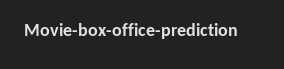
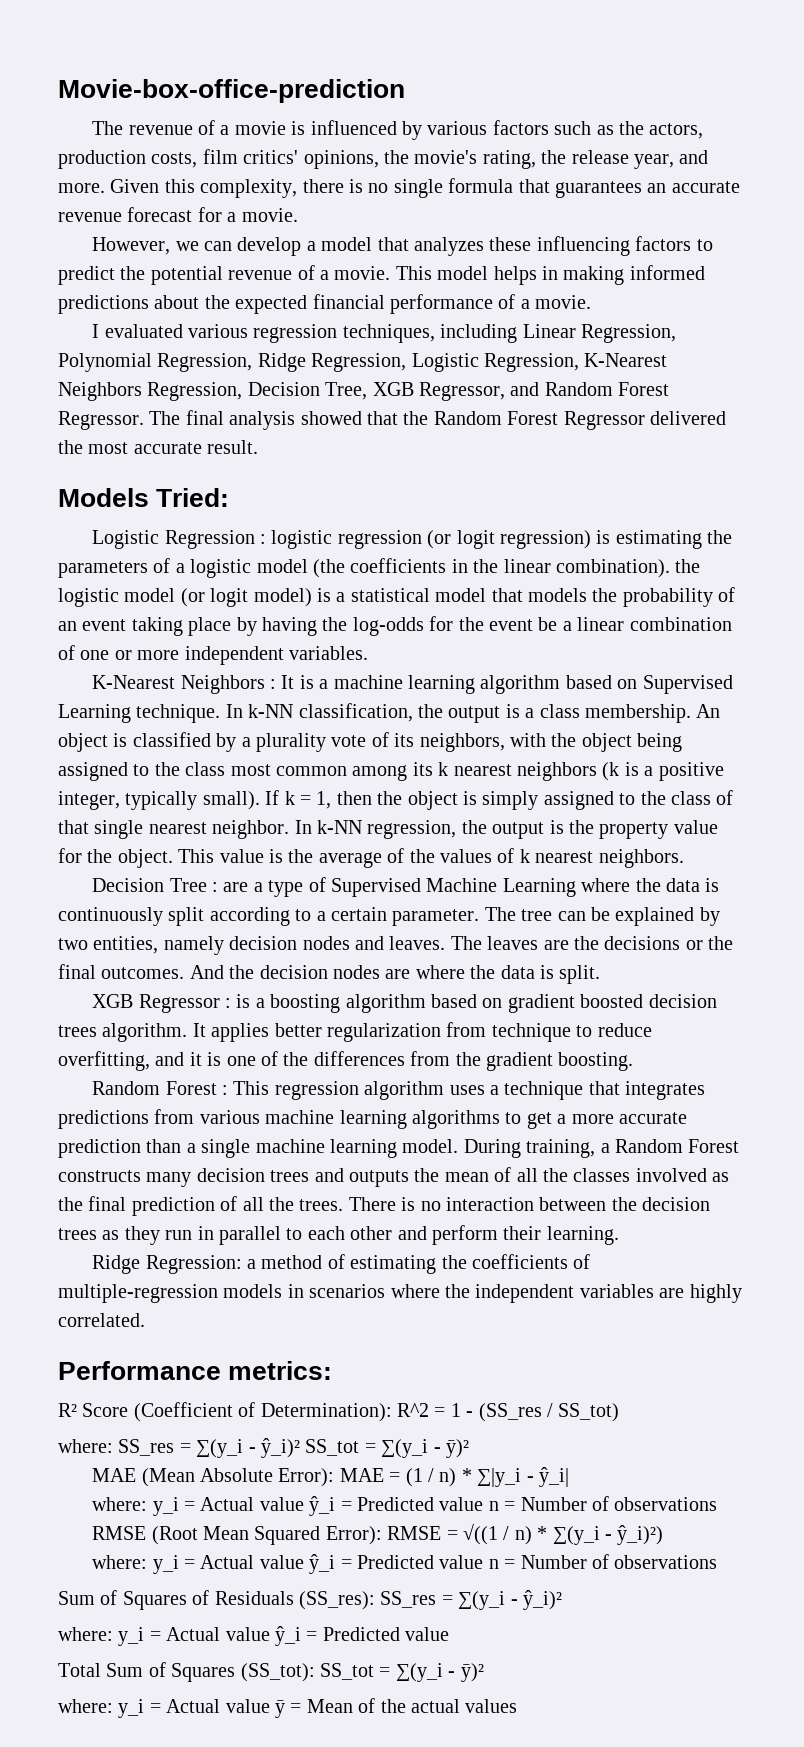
(238, 31) none -> [92,120,704,140] [58,149,709,169] [58,178,740,198] [58,207,298,222] [92,236,713,256] [58,265,705,285] [58,294,592,314] [92,324,677,343] [58,353,668,372] [58,382,670,401] [58,410,726,430] [58,440,259,454] [58,488,230,507] [92,530,733,549] [58,558,701,578] [58,587,736,607] [58,616,732,636] [58,645,368,665] [92,675,733,694] [58,703,721,723] [58,732,683,752] [58,762,724,781] [58,790,734,810] [58,820,718,839] [58,848,684,868] [92,877,720,897] [58,907,720,926] [58,936,734,955] [58,964,601,984] [92,994,717,1013] [58,1022,652,1042] [58,1051,634,1071] [92,1081,706,1100] [58,1109,687,1129] [58,1139,740,1158] [58,1167,730,1187] [58,1196,711,1216] [58,1225,619,1245] [92,1254,591,1274] [58,1284,742,1303] [58,1313,145,1327] [58,1361,333,1380] [58,1402,620,1422] [58,1438,469,1458] [92,1467,570,1487] [92,1496,718,1516] [92,1523,664,1545] [92,1554,718,1574] [58,1590,562,1610] [58,1626,450,1646] [58,1662,484,1682] [58,1698,518,1718] // The revenue of a movie is influenced by various factors such as the actors, production costs, film critics' opinions, the movie's rating, the release year, and more. Given this complexity, there is no single formula that guarantees an accurate revenue forecast for a movie. // However, we can develop a model that analyzes these influencing factors to predict the potential revenue of a movie. This model helps in making informed predictions about the expected financial performance of a movie. // I evaluated various regression techniques, including Linear Regression, Polynomial Regression, Ridge Regression, Logistic Regression, K-Nearest Neighbors Regression, Decision Tree, XGB Regressor, and Random Forest Regressor. The final analysis showed that the Random Forest Regressor delivered the most accurate result. // Models Tried: // Logistic Regression : logistic regression (or logit regression) is estimating the parameters of a logistic model (the coefficients in the linear combination). the logistic model (or logit model) is a statistical model that models the probability of an event taking place by having the log-odds for the event be a linear combination of one or more independent variables. // K-Nearest Neighbors : It is a machine learning algorithm based on Supervised Learning technique. In k-NN classification, the output is a class membership. An object is classified by a plurality vote of its neighbors, with the object being assigned to the class most common among its k nearest neighbors (k is a positive integer, typically small). If k = 1, then the object is simply assigned to the class of that single nearest neighbor. In k-NN regression, the output is the property value for the object. This value is the average of the values of k nearest neighbors. // Decision Tree : are a type of Supervised Machine Learning where the data is continuously split according to a certain parameter. The tree can be explained by two entities, namely decision nodes and leaves. The leaves are the decisions or the final outcomes. And the decision nodes are where the data is split. // XGB Regressor : is a boosting algorithm based on gradient boosted decision trees algorithm. It applies better regularization from technique to reduce overfitting, and it is one of the differences from the gradient boosting. // Random Forest : This regression algorithm uses a technique that integrates predictions from various machine learning algorithms to get a more accurate prediction than a single machine learning model. During training, a Random Forest constructs many decision trees and outputs the mean of all the classes involved as the final prediction of all the trees. There is no interaction between the decision trees as they run in parallel to each other and perform their learning. // Ridge Regression: a method of estimating the coefficients of multiple-regression models in scenarios where the independent variables are highly correlated. // Performance metrics: // R² Score (Coefficient of Determination): R^2 = 1 - (SS_res / SS_tot) // where: SS_res = ∑(y_i - ŷ_i)² SS_tot = ∑(y_i - ȳ)² // MAE (Mean Absolute Error): MAE = (1 / n) * ∑|y_i - ŷ_i| // where: y_i = Actual value ŷ_i = Predicted value n = Number of observations // RMSE (Root Mean Squared Error): RMSE = √((1 / n) * ∑(y_i - ŷ_i)²) // where: y_i = Actual value ŷ_i = Predicted value n = Number of observations // Sum of Squares of Residuals (SS_res): SS_res = ∑(y_i - ŷ_i)² // where: y_i = Actual value ŷ_i = Predicted value // Total Sum of Squares (SS_tot): SS_tot = ∑(y_i - ȳ)² // where: y_i = Actual value ȳ = Mean of the actual values

